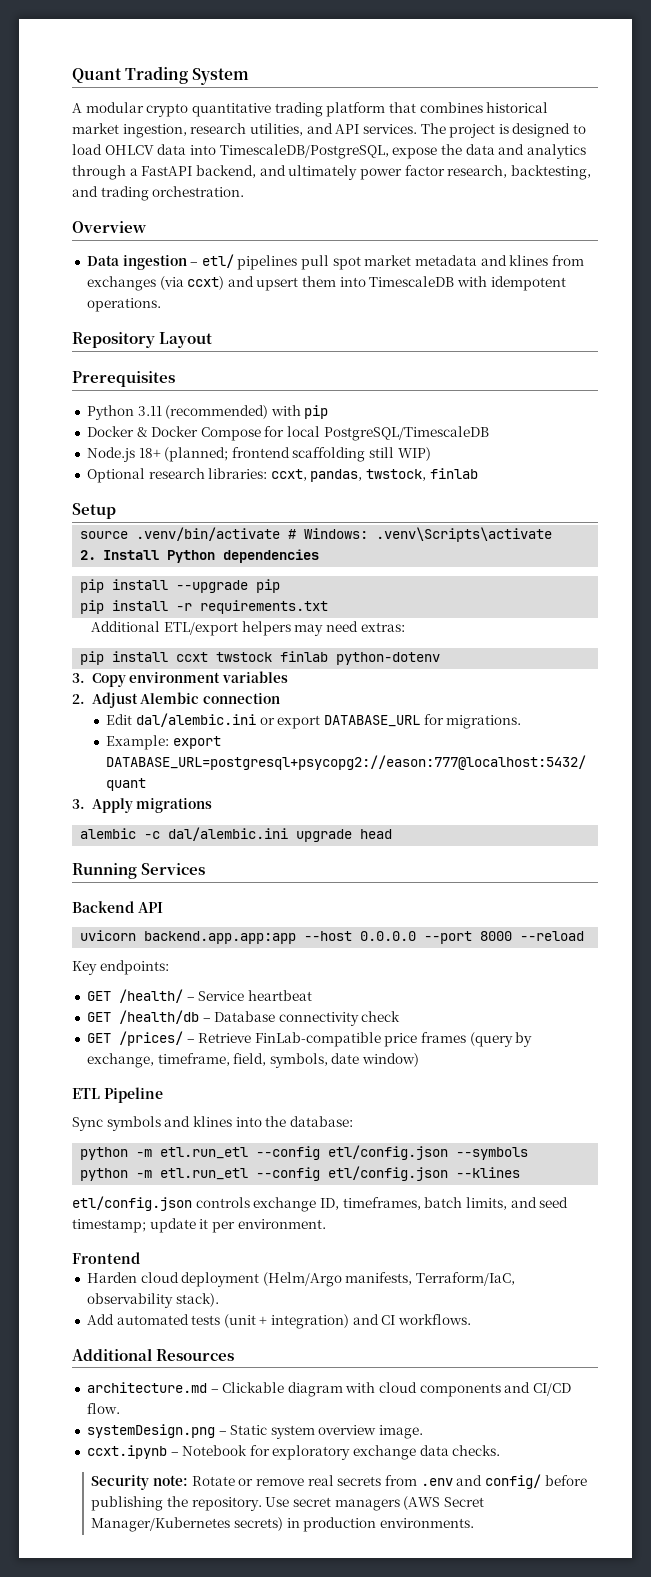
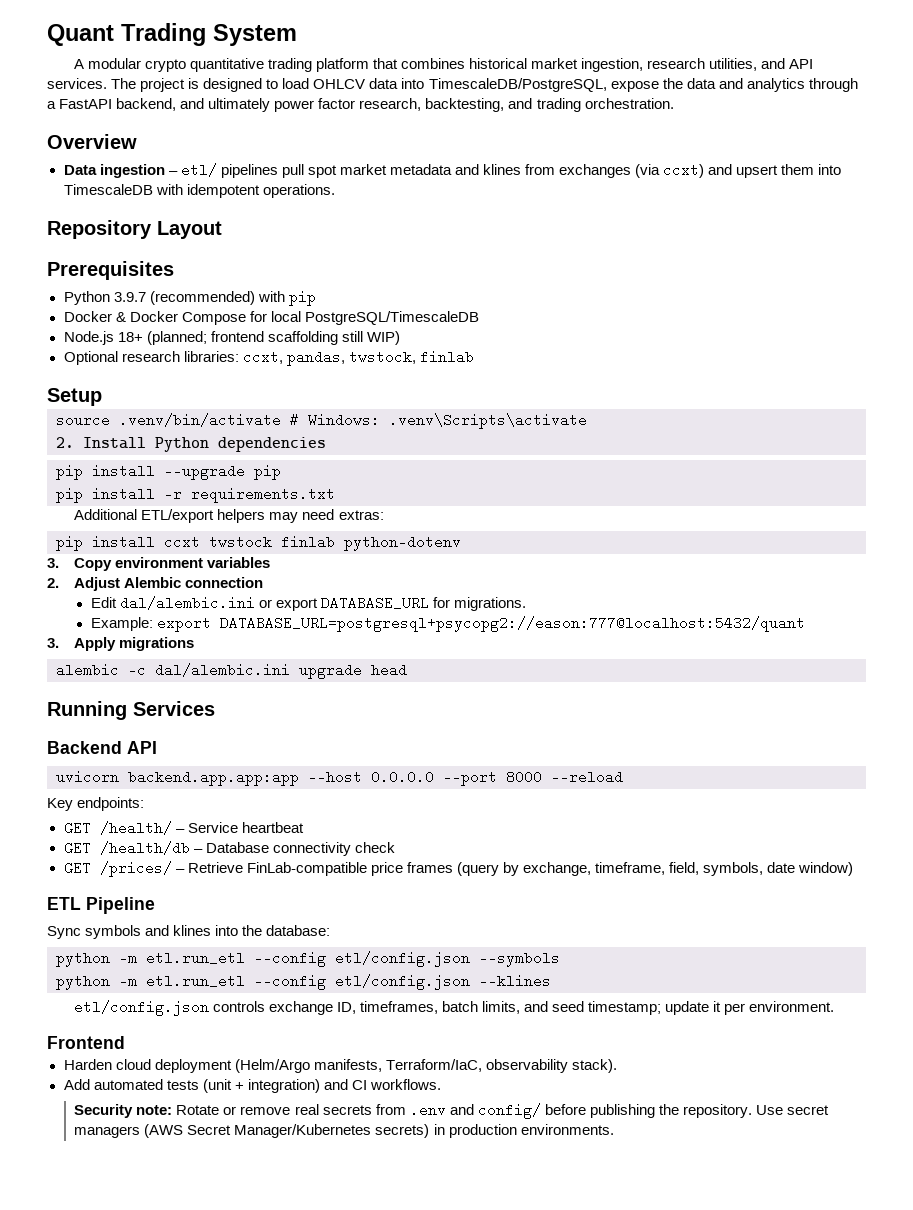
[137,406,162,416] 3.11 -> [113,292,146,302] 3.9.7
[72,1348,235,1361] [86,1382,572,1397] [86,1403,120,1414] [86,1424,424,1439] [86,1445,501,1460] // Additional Resources // architecture.md – Clickable diagram with cloud components and CI/CD flow. // systemDesign.png – Static system overview image. // ccxt.ipynb – Notebook for exploratory exchange data checks. -> (441, 1084) none

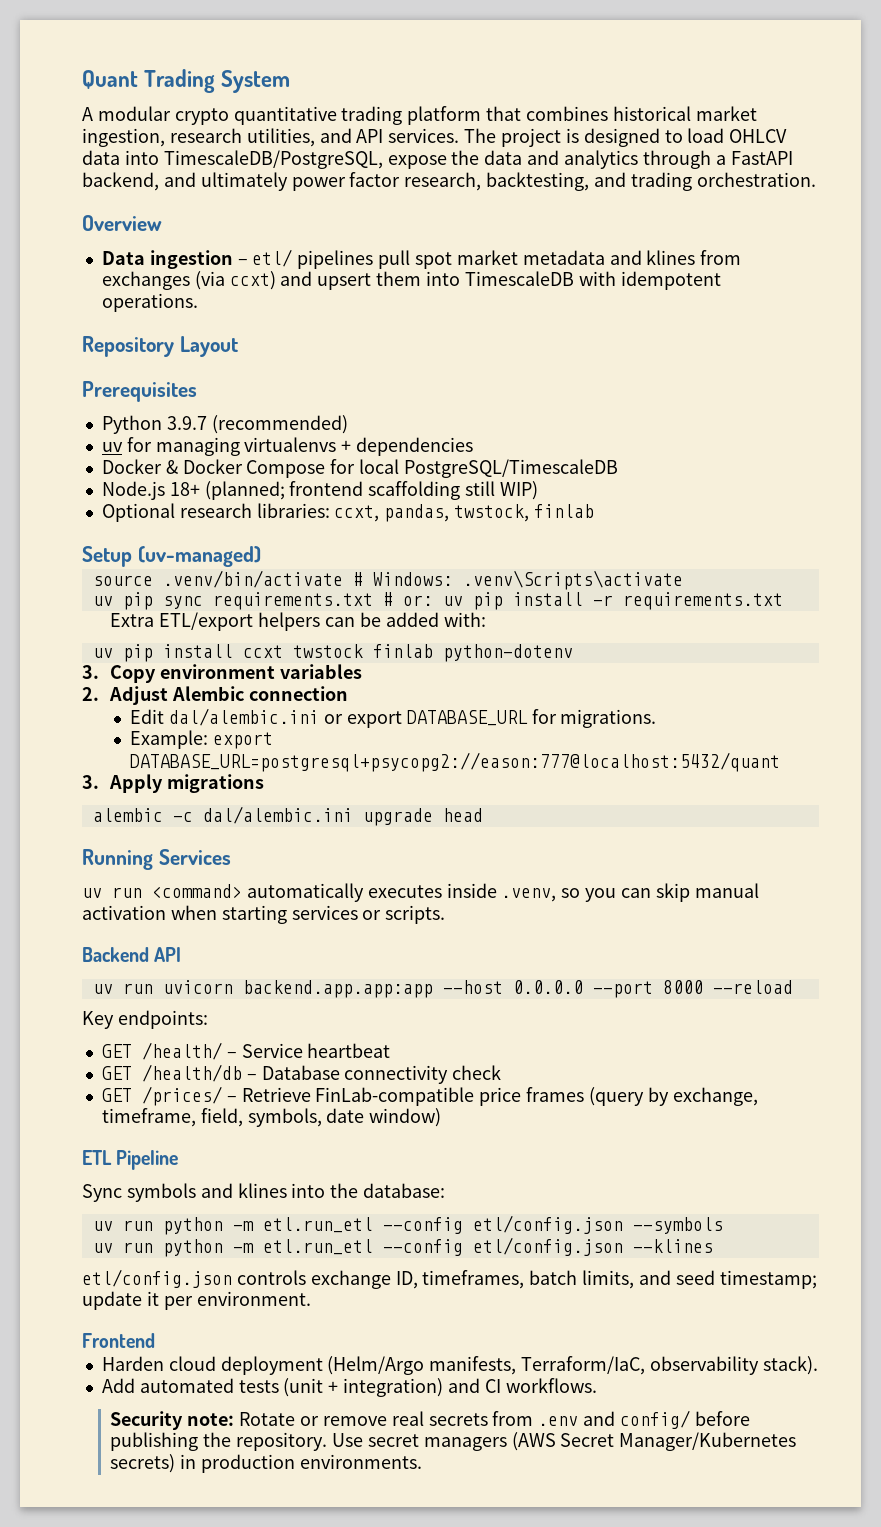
[257,291,316,306] with pip -> [101,437,474,456] // uv for managing virtualenvs + dependencies
(102, 397) none -> [137,546,261,567] (uv-managed)
[56,437,327,452] [56,464,281,480] 2. Install Python dependencies // pip install --upgrade pip // -> [92,592,463,610] uv pip sync requirements.txt # or: uv
[74,509,138,520] Additional -> [110,613,155,627] Extra
[269,509,384,523] may need extras: // -> [325,612,486,627] [92,648,113,658] can be added with: // uv
(215, 708) none -> [82,883,759,902] [82,905,446,924] // uv run <command> automatically executes inside .venv, so you can skip manual activation when starting services or scripts.
(157, 747) none -> [92,983,153,994] uv run
(331, 930) none -> [92,1220,153,1231] uv run
(560, 959) none -> [92,1242,153,1253] uv run

